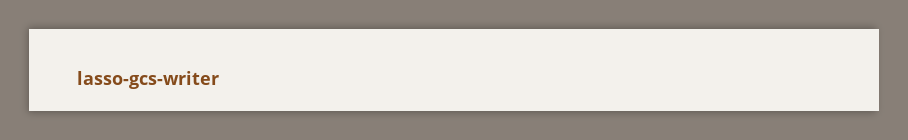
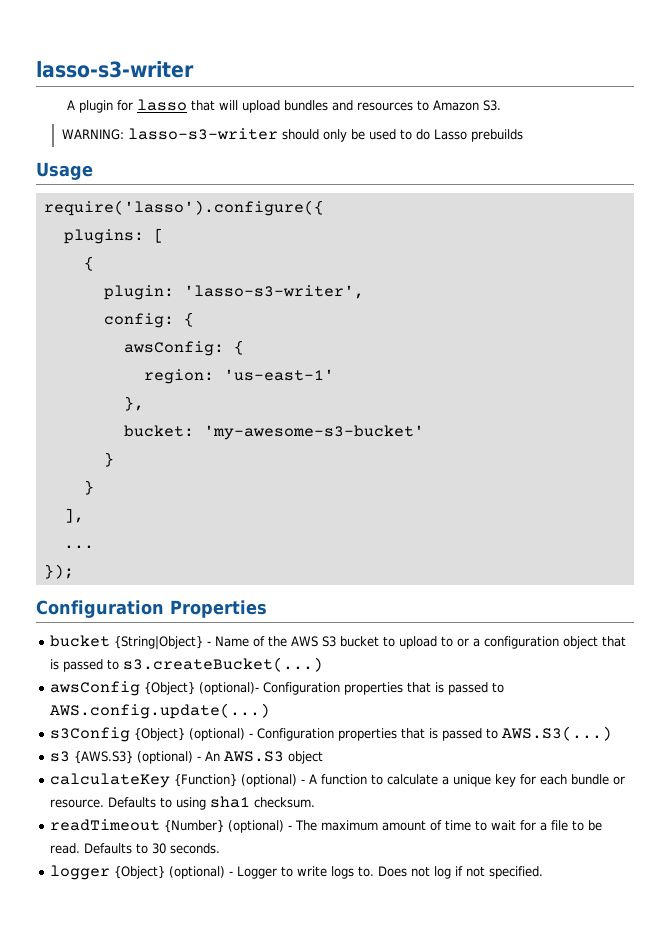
[77,71,219,89] lasso-gcs-writer -> [36,61,194,78] [67,99,502,113] [61,128,523,142] [36,162,93,180] [43,200,324,216] [63,228,164,244] [83,256,94,271] [103,285,364,300] [103,312,194,328] [123,340,244,356] [143,369,334,384] [123,396,144,411] [123,425,424,440] [103,452,114,467] [83,480,94,495] [63,508,84,523] [63,545,94,549] [43,564,74,579] [36,600,267,618] [50,635,627,650] [50,657,324,672] [50,681,505,696] [50,703,271,719] [50,726,613,742] [50,751,324,764] [50,773,626,788] [50,796,316,810] [50,819,603,833] [50,843,221,854] [50,865,544,880] lasso-s3-writer // A plugin for lasso that will upload bundles and resources to Amazon S3. // WARNING: lasso-s3-writer should only be used to do Lasso prebuilds // Usage // require('lasso').configure({ // plugins: [ // { // plugin: 'lasso-s3-writer', // config: { // awsConfig: { // region: 'us-east-1' // }, // bucket: 'my-awesome-s3-bucket' // } // } // ], // ... // }); // Configuration Properties // bucket {String|Object} - Name of the AWS S3 bucket to upload to or a configuration object that is passed to s3.createBucket(...) // awsConfig {Object} (optional)- Configuration properties that is passed to AWS.config.update(...) // s3Config {Object} (optional) - Configuration properties that is passed to AWS.S3(...) // s3 {AWS.S3} (optional) - An AWS.S3 object // calculateKey {Function} (optional) - A function to calculate a unique key for each bundle or resource. Defaults to using sha1 checksum. // readTimeout {Number} (optional) - The maximum amount of time to wait for a file to be read. Defaults to 30 seconds. // logger {Object} (optional) - Logger to write logs to. Does not log if not specified.

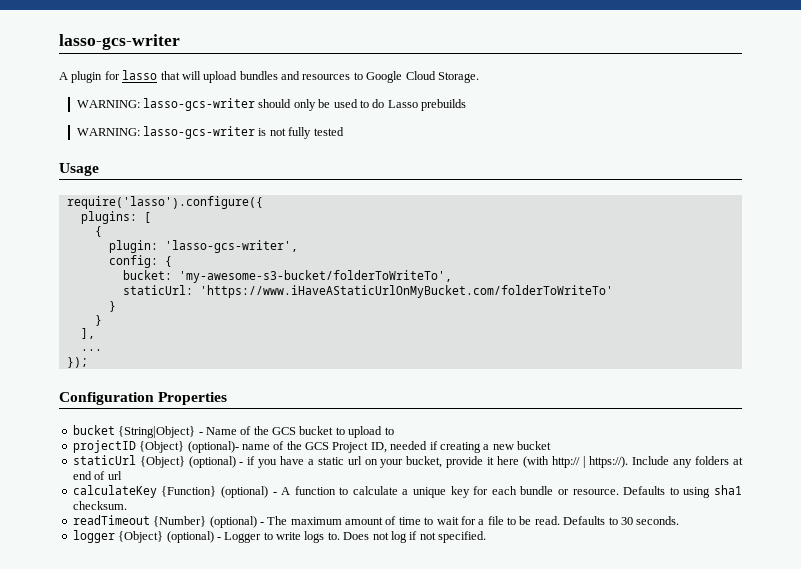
[36,61,194,78] lasso-s3-writer -> [59,34,180,50] lasso-gcs-writer
[433,100,502,111] [61,128,278,140] Amazon S3. // WARNING: lasso-s3-writer -> [366,71,479,83] [76,98,256,111] Google Cloud Storage. // WARNING: lasso-gcs-writer
(523, 135) none -> [76,126,344,139] // WARNING: lasso-gcs-writer is not fully tested
[183,285,364,299] 'lasso-s3-writer', -> [164,240,298,253] 'lasso-gcs-writer',
[123,340,244,356] [143,369,334,384] [123,396,144,411] [123,425,424,440] awsConfig: { // region: 'us-east-1' // }, // bucket: 'my-awesome-s3-bucket' -> [122,270,452,283] [122,285,613,298] bucket: 'my-awesome-s3-bucket/folderToWriteTo', // staticUrl: 'https://www.iHaveAStaticUrlOnMyBucket.com/folderToWriteTo'
[291,636,337,647] AWS S3 -> [272,427,296,435] GCS
[457,636,627,649] [50,657,324,672] [50,681,505,696] [50,703,271,719] [50,726,613,742] [50,751,324,764] or a configuration object that is passed to s3.createBucket(...) // awsConfig {Object} (optional)- Configuration properties that is passed to AWS.config.update(...) // s3Config {Object} (optional) - Configuration properties that is passed to AWS.S3(...) // s3 {AWS.S3} (optional) - An AWS.S3 object -> [72,440,551,453] [72,455,744,468] [72,471,122,480] // projectID {Object} (optional)- name of the GCS Project ID, needed if creating a new bucket // staticUrl {Object} (optional) - if you have a static url on your bucket, provide it here (with http:// | https://). Include any folders at end of url

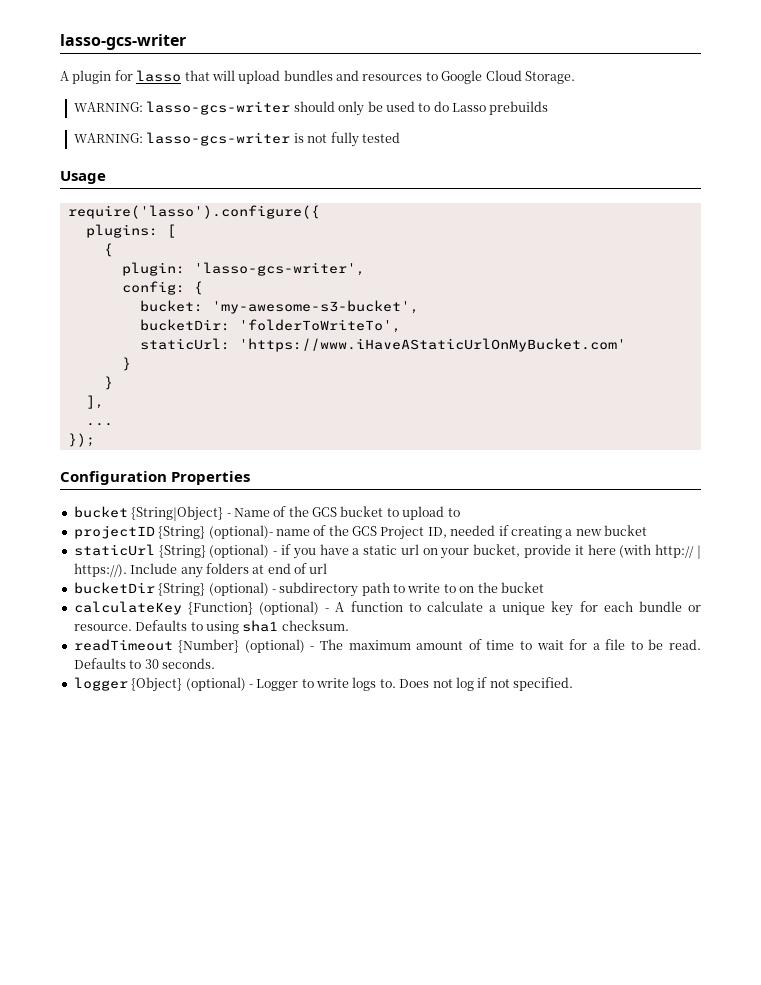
[178,270,452,283] 'my-awesome-s3-bucket/folderToWriteTo', -> [211,300,419,314] [139,319,401,333] 'my-awesome-s3-bucket', // bucketDir: 'folderToWriteTo',
[199,285,613,298] 'https://www.iHaveAStaticUrlOnMyBucket.com/folderToWriteTo' -> [238,338,626,352] 'https://www.iHaveAStaticUrlOnMyBucket.com'
[139,441,185,453] {Object} -> [158,526,206,539] {String}
[139,456,185,468] {Object} -> [158,545,206,558] {String}
(122, 475) none -> [73,582,544,597] // bucketDir {String} (optional) - subdirectory path to write to on the bucket

